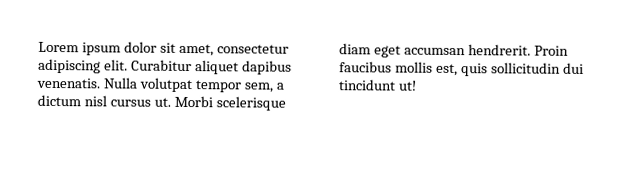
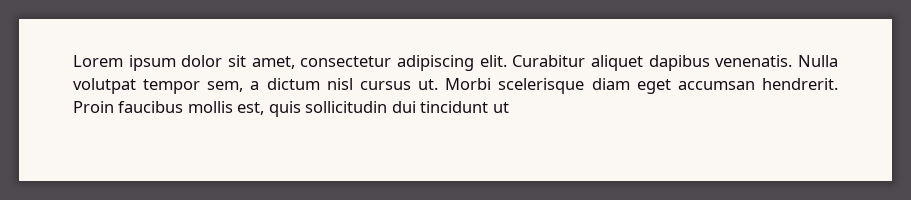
[397,80,417,91] ut! -> [492,102,509,113] ut

